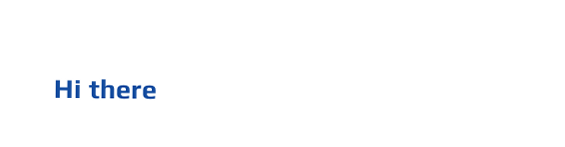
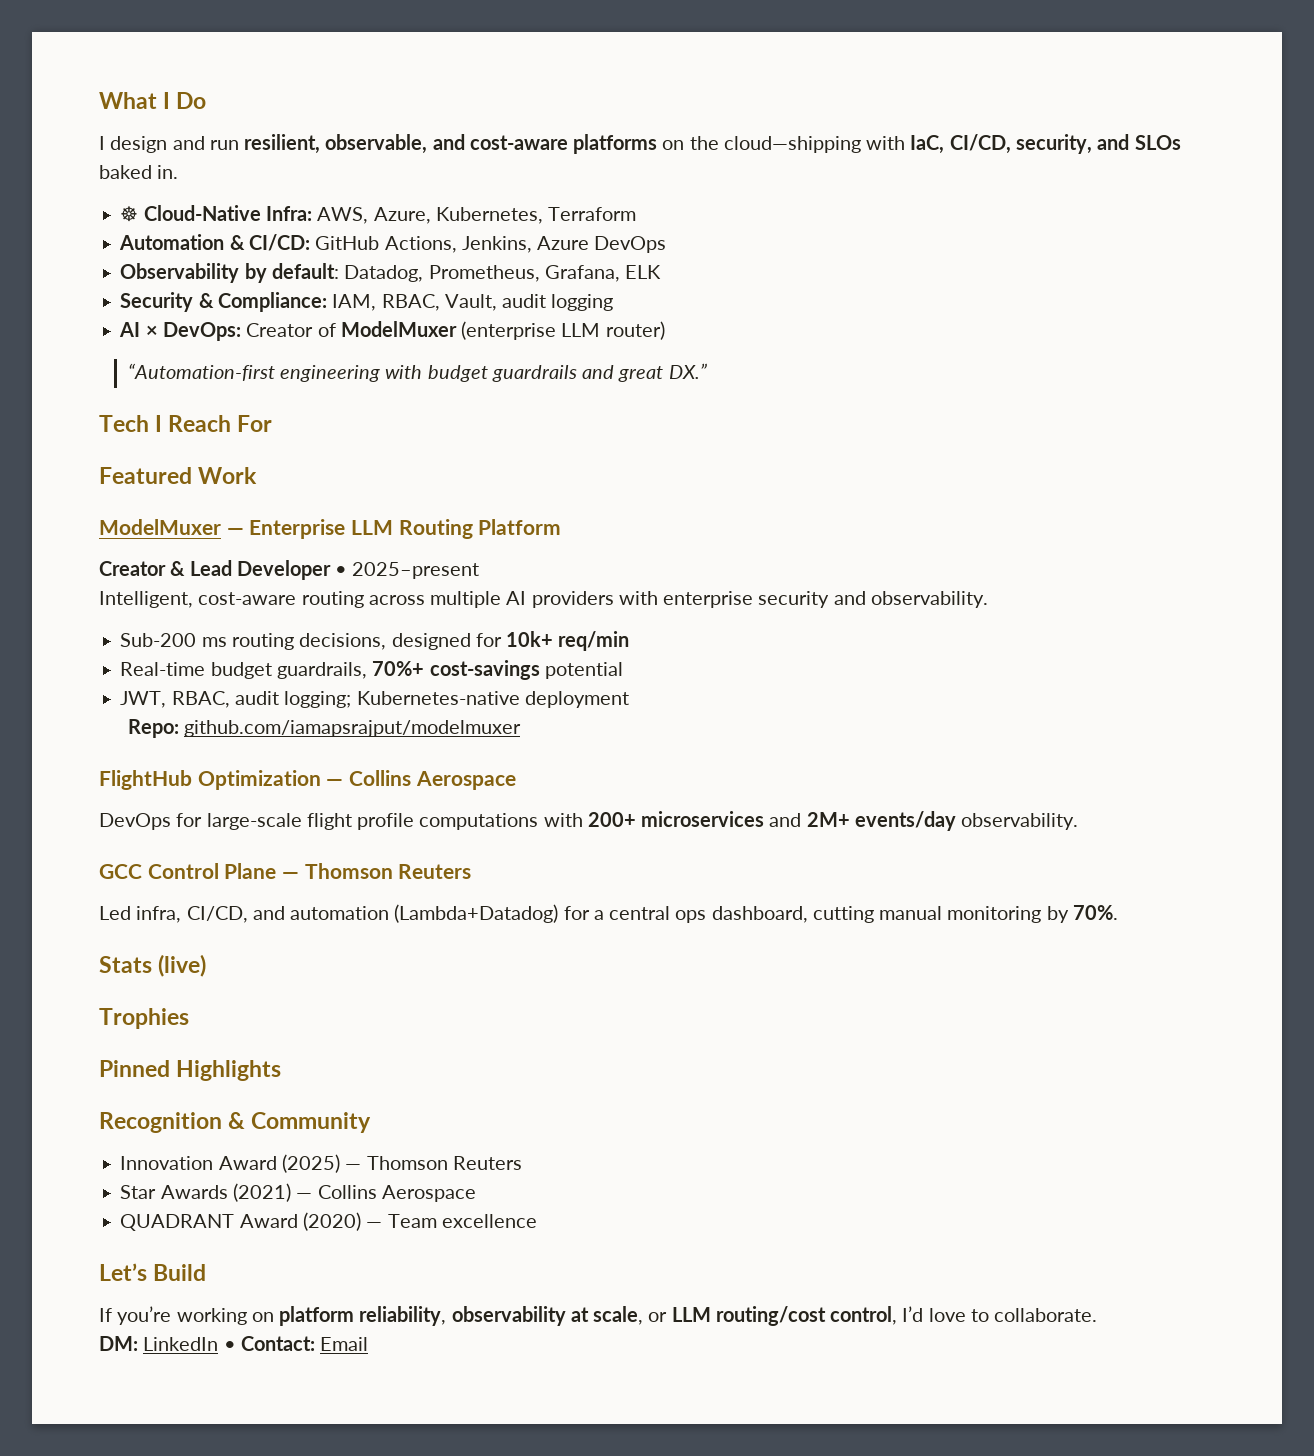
[53,79,158,100] Hi there -> [99,92,207,109] [99,134,1181,154] [99,165,179,179] [120,205,637,224] [119,234,667,253] [120,263,662,283] [120,292,614,312] [119,321,665,341] [127,363,707,382] [99,415,273,432] [99,467,258,484] [99,519,562,539] [99,560,480,580] [99,591,988,608] [120,631,630,651] [120,660,623,680] [120,691,629,708] [127,719,522,738] [99,770,516,790] [99,811,1079,831] [99,863,472,879] [99,904,1118,923] [99,954,207,977] [99,1008,189,1029] [99,1060,282,1081] [99,1112,372,1133] [120,1154,522,1173] [120,1183,476,1202] [120,1212,537,1231] [99,1263,207,1281] [99,1306,1098,1326] [99,1336,369,1351] What I Do // I design and run resilient, observable, and cost-aware platforms on the cloud—shipping with IaC, CI/CD, security, and SLOs baked in. // ☸ Cloud-Native Infra: AWS, Azure, Kubernetes, Terraform // Automation & CI/CD: GitHub Actions, Jenkins, Azure DevOps // Observability by default: Datadog, Prometheus, Grafana, ELK // Security & Compliance: IAM, RBAC, Vault, audit logging // AI × DevOps: Creator of ModelMuxer (enterprise LLM router) // “Automation-first engineering with budget guardrails and great DX.” // Tech I Reach For // Featured Work // ModelMuxer — Enterprise LLM Routing Platform // Creator & Lead Developer • 2025–present // Intelligent, cost-aware routing across multiple AI providers with enterprise security and observability. // Sub-200 ms routing decisions, designed for 10k+ req/min // Real-time budget guardrails, 70%+ cost-savings potential // JWT, RBAC, audit logging; Kubernetes-native deployment // Repo: github.com/iamapsrajput/modelmuxer // FlightHub Optimization — Collins Aerospace // DevOps for large-scale flight profile computations with 200+ microservices and 2M+ events/day observability. // GCC Control Plane — Thomson Reuters // Led infra, CI/CD, and automation (Lambda+Datadog) for a central ops dashboard, cutting manual monitoring by 70%. // Stats (live) // Trophies // Pinned Highlights // Recognition & Community // Innovation Award (2025) — Thomson Reuters // Star Awards (2021) — Collins Aerospace // QUADRANT Award (2020) — Team excellence // Let’s Build // If you’re working on platform reliability, observability at scale, or LLM routing/cost control, I’d love to collaborate. // DM: LinkedIn • Contact: Email

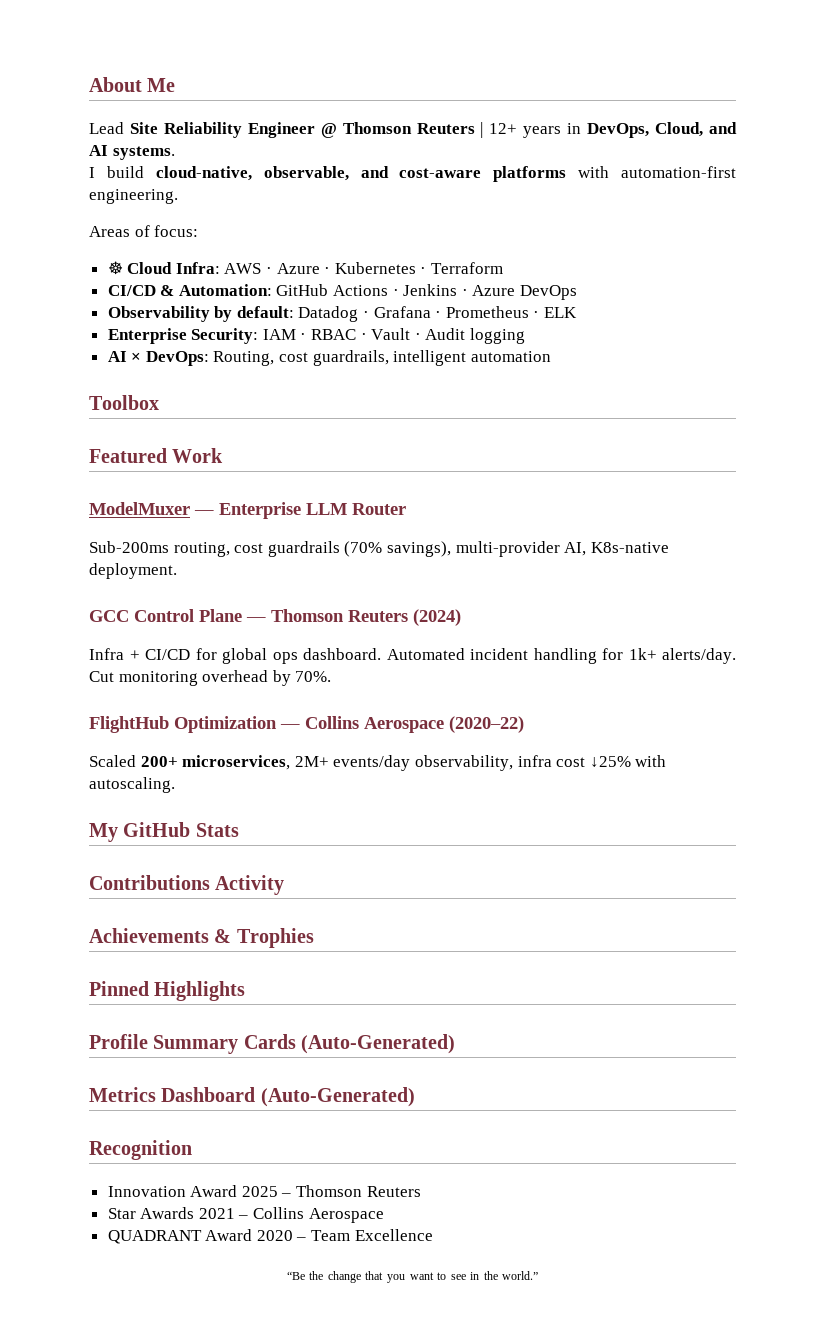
[99,92,207,109] [99,134,1181,154] [99,165,179,179] [120,205,637,224] [119,234,532,253] What I Do // I design and run resilient, observable, and cost-aware platforms on the cloud—shipping with IaC, CI/CD, security, and SLOs baked in. // ☸ Cloud-Native Infra: AWS, Azure, Kubernetes, Terraform // Automation & CI/CD: GitHub Actions, Jenkins, -> [89,77,176,92] [89,122,737,138] [89,145,175,160] [89,166,736,182] [89,189,178,204] [89,225,199,237] [107,261,504,275] [107,284,468,296] About Me // Lead Site Reliability Engineer @ Thomson Reuters | 12+ years in DevOps, Cloud, and AI systems. // I build cloud-native, observable, and cost-aware platforms with automation-first engineering. // Areas of focus: // ☸ Cloud Infra: AWS · Azure · Kubernetes · Terraform // CI/CD & Automation: GitHub Actions · Jenkins ·
[344,265,662,282] [120,292,614,312] [119,321,665,341] [127,363,707,382] [99,415,273,432] Datadog, Prometheus, Grafana, ELK // Security & Compliance: IAM, RBAC, Vault, audit logging // AI × DevOps: Creator of ModelMuxer (enterprise LLM router) // “Automation-first engineering with budget guardrails and great DX.” // Tech I Reach For -> [298,306,578,322] [107,328,526,344] [107,350,551,366] [89,395,159,410] Datadog · Grafana · Prometheus · ELK // Enterprise Security: IAM · RBAC · Vault · Audit logging // AI × DevOps: Routing, cost guardrails, intelligent automation // Toolbox
[398,519,562,539] [99,560,480,580] [99,591,988,608] [120,631,630,651] [120,660,623,680] [120,691,629,708] [127,719,522,738] [99,770,516,790] [99,811,1079,831] Routing Platform // Creator & Lead Developer • 2025–present // Intelligent, cost-aware routing across multiple AI providers with enterprise security and observability. // Sub-200 ms routing decisions, designed for 10k+ req/min // Real-time budget guardrails, 70%+ cost-savings potential // JWT, RBAC, audit logging; Kubernetes-native deployment // Repo: github.com/iamapsrajput/modelmuxer // FlightHub Optimization — Collins Aerospace // DevOps for large-scale flight profile computations with 200+ microservices and 2M+ events/day observability. -> [352,503,406,515] [89,541,669,557] [89,563,177,579] Router // Sub-200ms routing, cost guardrails (70% savings), multi-provider AI, K8s-native deployment.
[99,904,1118,923] [99,954,207,977] [99,1008,189,1029] [99,1060,282,1081] // Led infra, CI/CD, and automation (Lambda+Datadog) for a central ops dashboard, cutting manual monitoring by 70%. // Stats (live) // Trophies // Pinned Highlights -> [413,609,461,626] [89,648,736,664] [89,670,332,686] [89,716,524,733] [89,755,667,771] [89,777,175,793] [89,822,239,842] [89,875,285,895] [89,928,314,948] [89,981,246,1001] [89,1034,456,1054] [89,1087,415,1107] (2024) // Infra + CI/CD for global ops dashboard. Automated incident handling for 1k+ alerts/day. Cut monitoring overhead by 70%. // FlightHub Optimization — Collins Aerospace (2020–22) // Scaled 200+ microservices, 2M+ events/day observability, infra cost ↓25% with autoscaling. // My GitHub Stats // Contributions Activity // Achievements & Trophies // Pinned Highlights // Profile Summary Cards (Auto-Generated) // Metrics Dashboard (Auto-Generated)
[228,1112,372,1133] & Community -> (192, 1150) none
[281,1154,362,1173] (2025) — -> [241,1186,292,1197] 2025 –
[232,1183,313,1202] (2021) — -> [198,1208,249,1219] 2021 –
[302,1212,537,1231] [99,1263,207,1281] [99,1306,1098,1326] [99,1336,369,1351] (2020) — Team excellence // Let’s Build // If you’re working on platform reliability, observability at scale, or LLM routing/cost control, I’d love to collaborate. // DM: LinkedIn • Contact: Email -> [256,1229,433,1241] [286,1271,539,1283] 2020 – Team Excellence // “Be the change that you want to see in the world.”

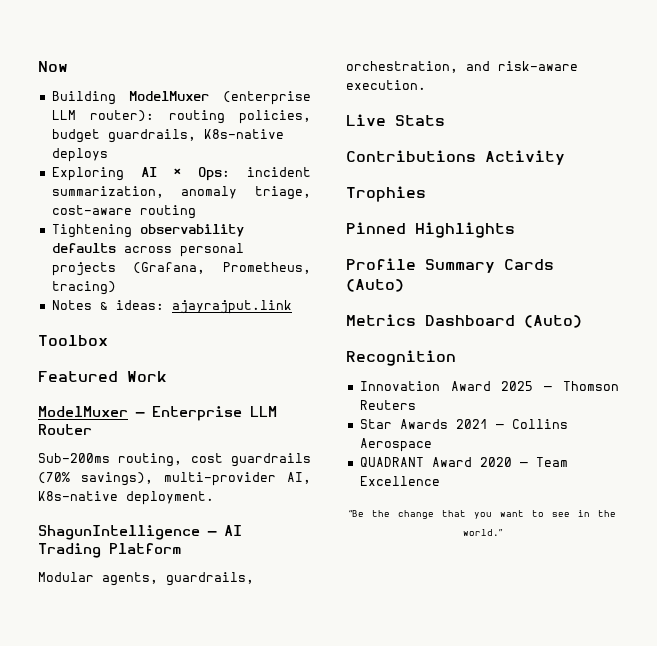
[89,77,176,92] [89,122,737,138] [89,145,175,160] [89,166,736,182] [89,189,178,204] [89,225,199,237] [107,261,504,275] [107,284,578,300] [107,306,578,322] [107,328,526,344] [107,350,551,366] About Me // Lead Site Reliability Engineer @ Thomson Reuters | 12+ years in DevOps, Cloud, and AI systems. // I build cloud-native, observable, and cost-aware platforms with automation-first engineering. // Areas of focus: // ☸ Cloud Infra: AWS · Azure · Kubernetes · Terraform // CI/CD & Automation: GitHub Actions · Jenkins · Azure DevOps // Observability by default: Datadog · Grafana · Prometheus · ELK // Enterprise Security: IAM · RBAC · Vault · Audit logging // AI × DevOps: Routing, cost guardrails, intelligent automation -> [38,61,68,72] [51,91,311,105] [51,110,311,124] [51,129,284,143] [51,148,108,162] [51,167,311,181] [51,186,311,200] [51,205,196,219] [51,224,244,238] [51,243,244,257] [51,262,311,276] [51,281,116,295] [51,300,292,314] Now // Building ModelMuxer (enterprise LLM router): routing policies, budget guardrails, K8s-native deploys // Exploring AI × Ops: incident summarization, anomaly triage, cost-aware routing // Tightening observability defaults across personal projects (Grafana, Prometheus, tracing) // Notes & ideas: ajayrajput.link
[89,609,461,626] [89,648,736,664] [89,670,332,686] [89,716,524,733] [89,755,667,771] [89,777,175,793] [89,822,191,842] GCC Control Plane — Thomson Reuters (2024) // Infra + CI/CD for global ops dashboard. Automated incident handling for 1k+ alerts/day. Cut monitoring overhead by 70%. // FlightHub Optimization — Collins Aerospace (2020–22) // Scaled 200+ microservices, 2M+ events/day observability, infra cost ↓25% with autoscaling. // My GitHub -> [38,525,242,540] [38,543,182,558] [38,572,254,586] [346,61,578,73] [346,80,426,90] [346,114,386,126] ShagunIntelligence — AI Trading Platform // Modular agents, guardrails, orchestration, and risk-aware execution. // Live
[89,928,232,943] Achievements & -> (565, 157) none
[301,1034,456,1054] (Auto-Generated) -> [346,279,404,292] (Auto)
[260,1087,415,1107] (Auto-Generated) -> [524,315,582,328] (Auto)
[281,1193,292,1197] – -> [544,386,553,391] —
[238,1215,249,1219] – -> [495,424,504,429] —
[296,1237,307,1241] – -> [519,462,528,467] —

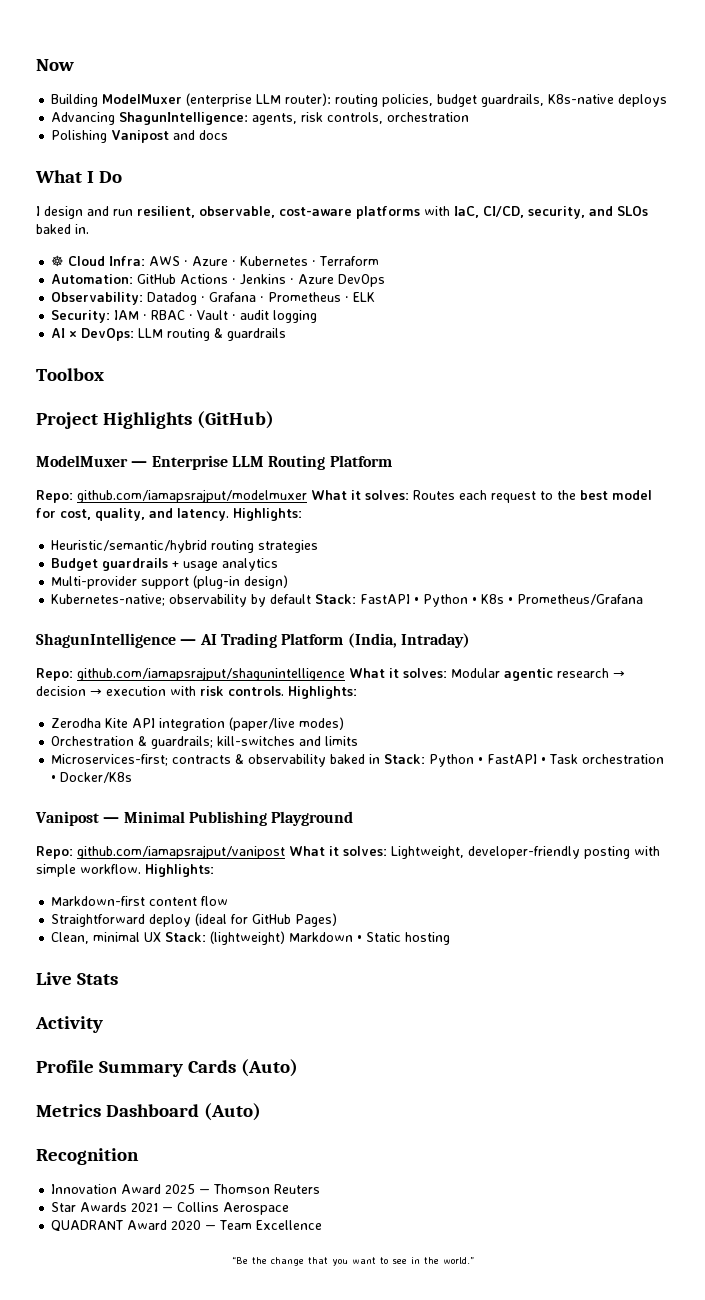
[51,167,311,181] [51,186,311,200] [51,205,196,219] [51,224,244,238] [51,243,244,257] [51,262,311,276] [51,281,116,295] [51,300,292,314] [38,335,108,346] [38,371,167,382] [38,406,277,421] [38,424,92,435] [38,453,311,467] [38,472,311,486] [38,491,214,505] Exploring AI × Ops: incident summarization, anomaly triage, cost-aware routing // Tightening observability defaults across personal projects (Grafana, Prometheus, tracing) // Notes & ideas: ajayrajput.link // Toolbox // Featured Work // ModelMuxer — Enterprise LLM Router // Sub-200ms routing, cost guardrails (70% savings), multi-provider AI, K8s-native deployment. -> [51,112,470,125] [51,130,229,143] [35,170,123,183] [36,206,648,219] [36,224,89,234] [51,255,380,267] [51,274,386,287] [51,292,376,305] [51,310,318,323] [51,328,287,341] [36,368,104,381] [36,411,275,429] [36,455,392,470] [36,489,652,503] [36,508,302,521] [51,540,319,553] [51,558,279,571] [51,575,289,589] [51,594,644,607] Advancing ShagunIntelligence: agents, risk controls, orchestration // Polishing Vanipost and docs // What I Do // I design and run resilient, observable, cost-aware platforms with IaC, CI/CD, security, and SLOs baked in. // ☸ Cloud Infra: AWS · Azure · Kubernetes · Terraform // Automation: GitHub Actions · Jenkins · Azure DevOps // Observability: Datadog · Grafana · Prometheus · ELK // Security: IAM · RBAC · Vault · audit logging // AI × DevOps: LLM routing & guardrails // Toolbox // Project Highlights (GitHub) // ModelMuxer — Enterprise LLM Routing Platform // Repo: github.com/iamapsrajput/modelmuxer What it solves: Routes each request to the best model for cost, quality, and latency. Highlights: // Heuristic/semantic/hybrid routing strategies // Budget guardrails + usage analytics // Multi-provider support (plug-in design) // Kubernetes-native; observability by default Stack: FastAPI • Python • K8s • Prometheus/Grafana
[38,572,254,586] [346,61,578,73] [346,80,426,90] // Modular agents, guardrails, orchestration, and risk-aware execution. -> [347,633,470,648] [36,667,625,681] [36,686,357,699] [51,717,345,731] [51,736,359,749] [51,754,665,767] [51,772,133,783] [35,811,354,826] [36,845,660,859] [36,864,214,877] [51,896,229,906] [51,913,338,927] [51,931,451,945] (India, Intraday) // Repo: github.com/iamapsrajput/shagunintelligence What it solves: Modular agentic research → decision → execution with risk controls. Highlights: // Zerodha Kite API integration (paper/live modes) // Orchestration & guardrails; kill-switches and limits // Microservices-first; contracts & observability baked in Stack: Python • FastAPI • Task orchestration • Docker/K8s // Vanipost — Minimal Publishing Playground // Repo: github.com/iamapsrajput/vanipost What it solves: Lightweight, developer-friendly posting with simple workflow. Highlights: // Markdown-first content flow // Straightforward deploy (ideal for GitHub Pages) // Clean, minimal UX Stack: (lightweight) Markdown • Static hosting
[346,150,476,162] Contributions -> (119, 979) none
[346,186,426,202] [346,222,515,238] // Trophies // Pinned Highlights -> (103, 1024) none

